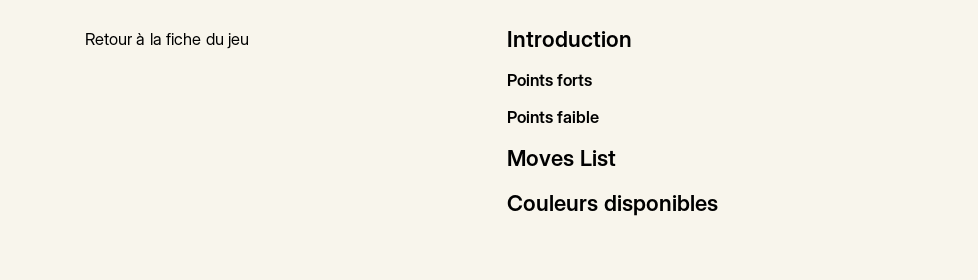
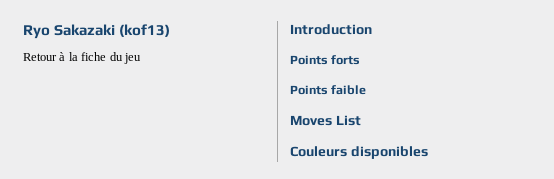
(85, 39) none -> [23,24,171,39] Ryo Sakazaki (kof13) //

